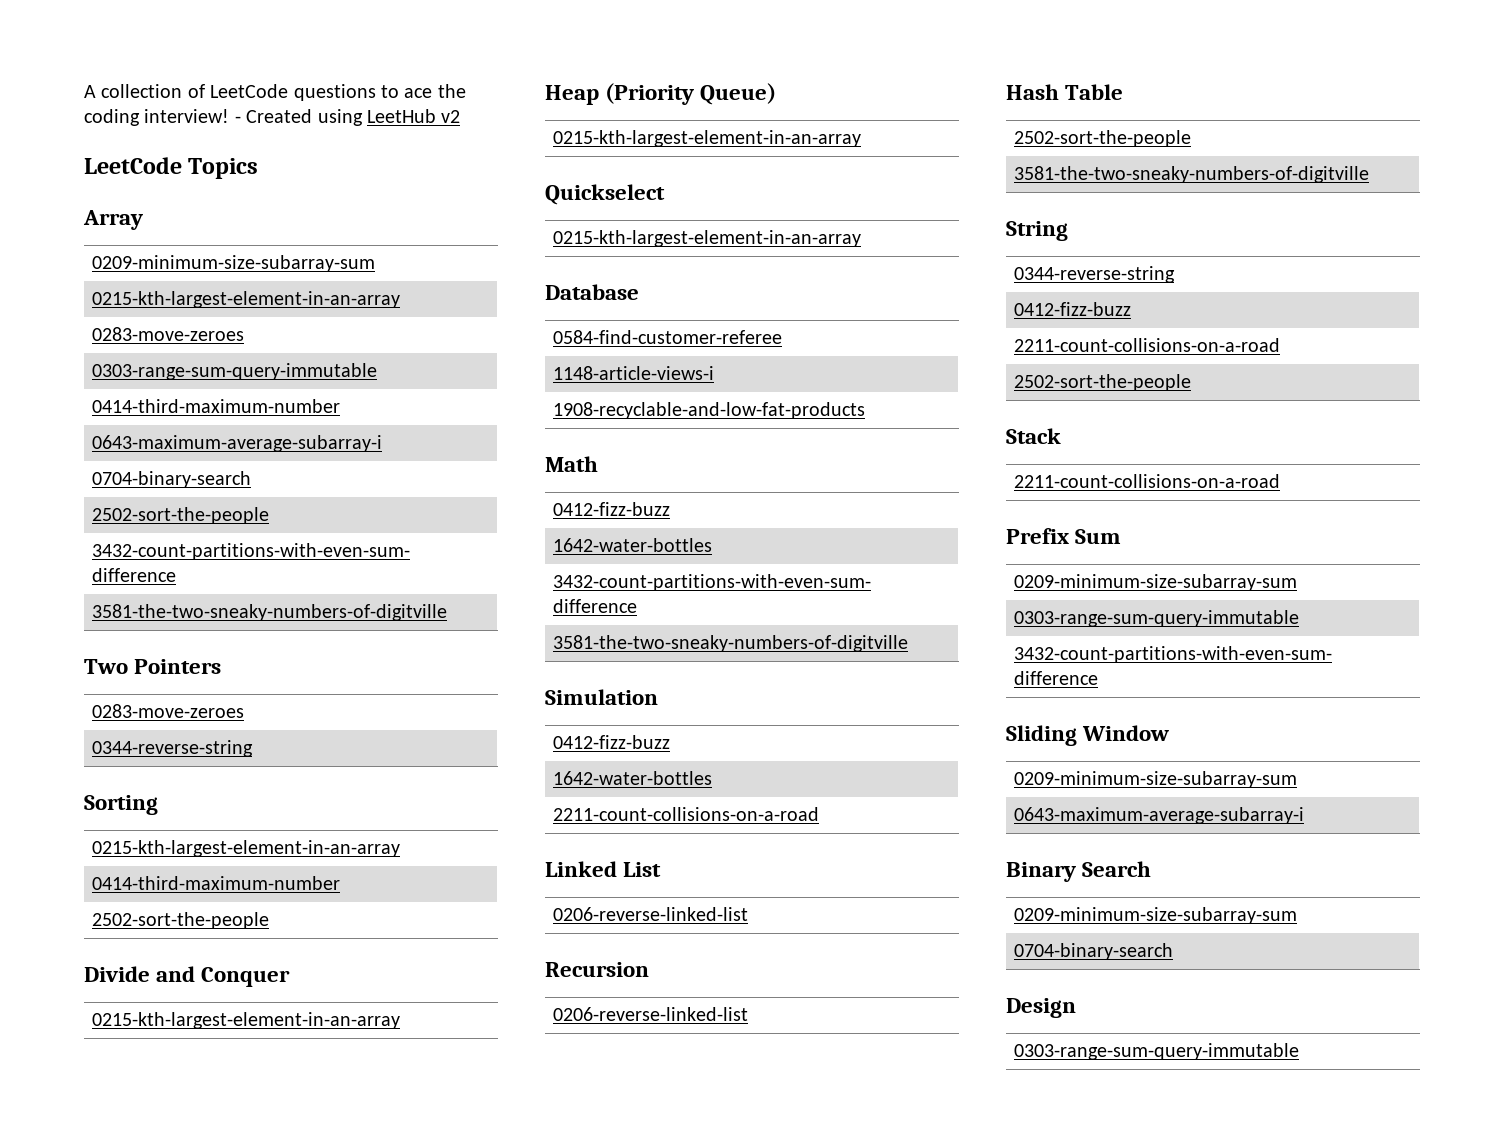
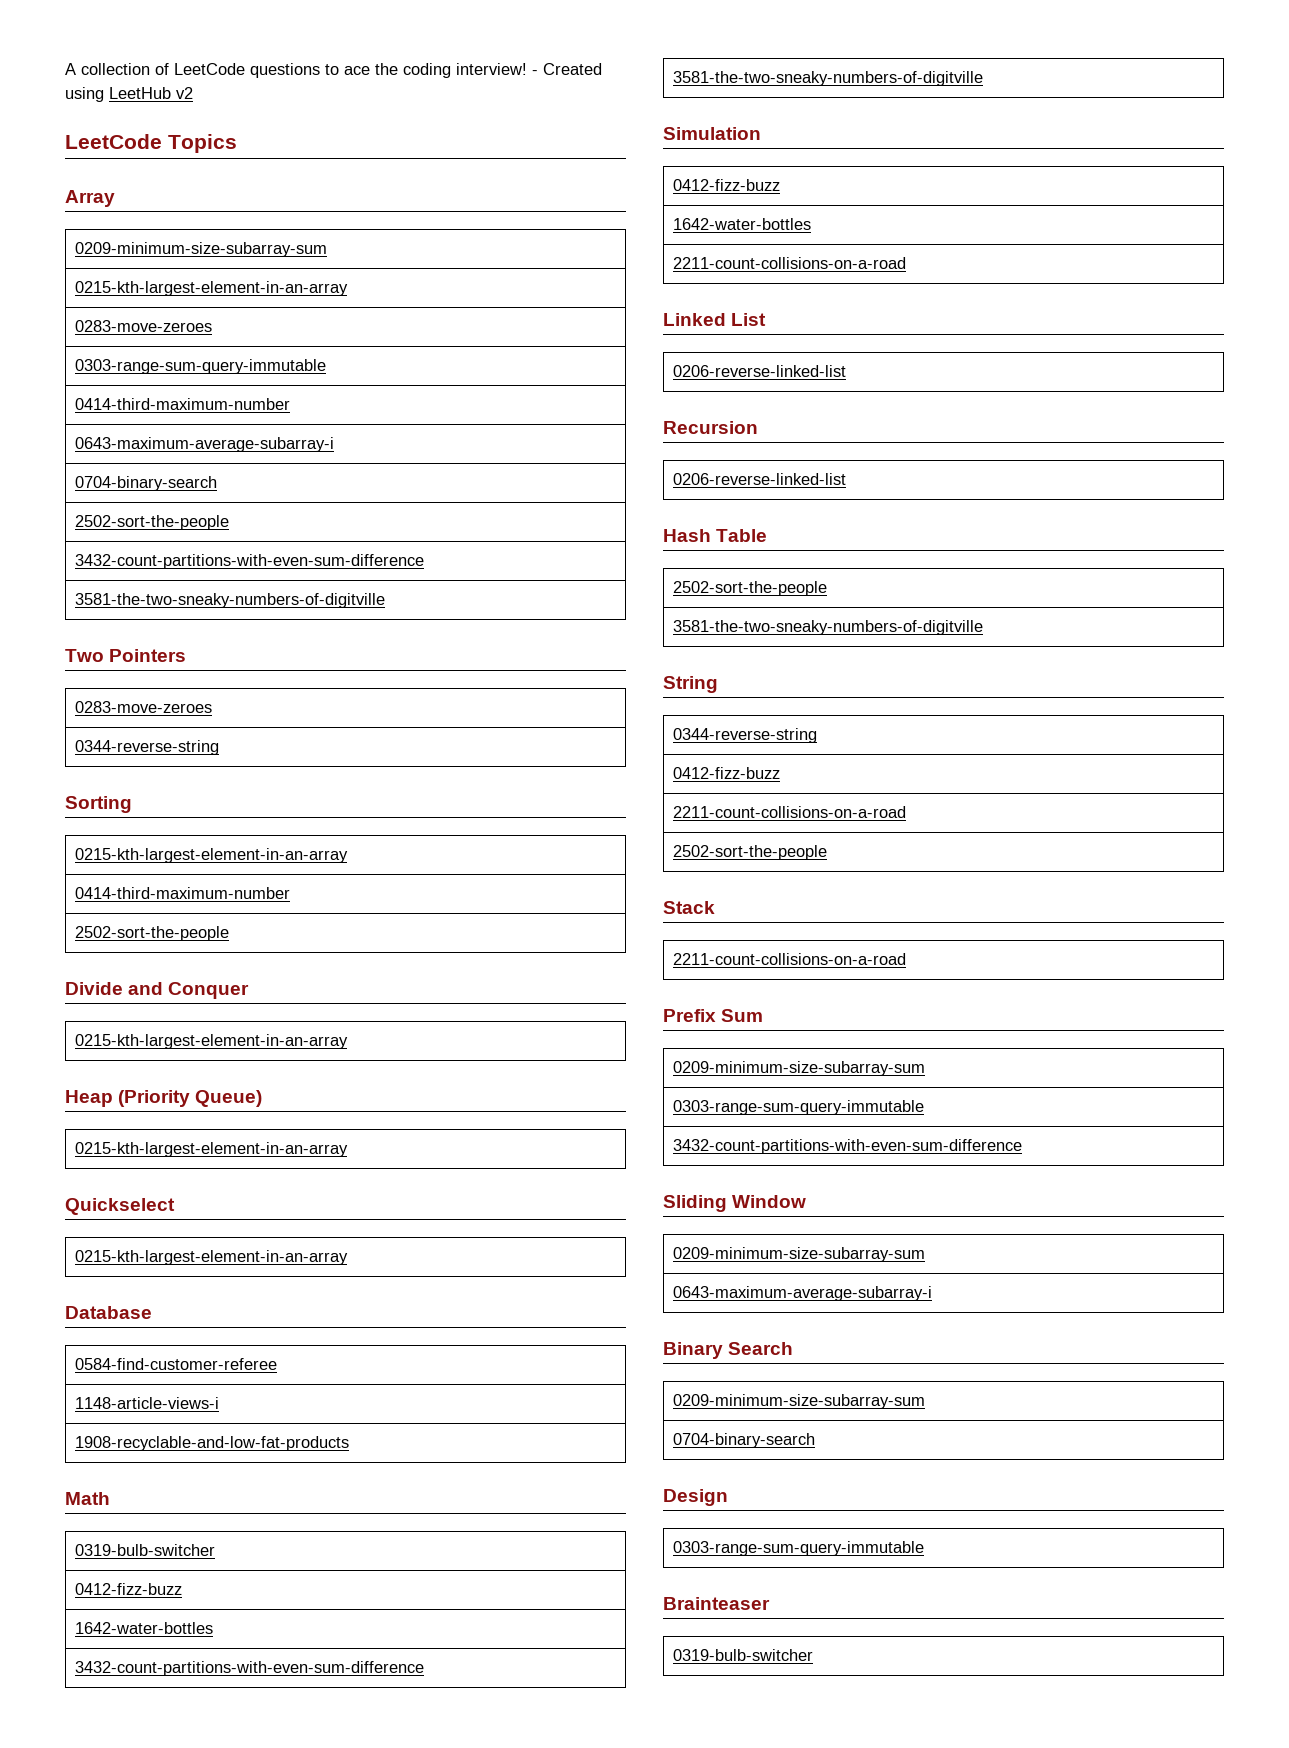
(598, 464) none -> [75,1544,216,1556] // 0319-bulb-switcher
(1300, 1051) none -> [663,1597,770,1610] [673,1649,814,1661] // Brainteaser // 0319-bulb-switcher

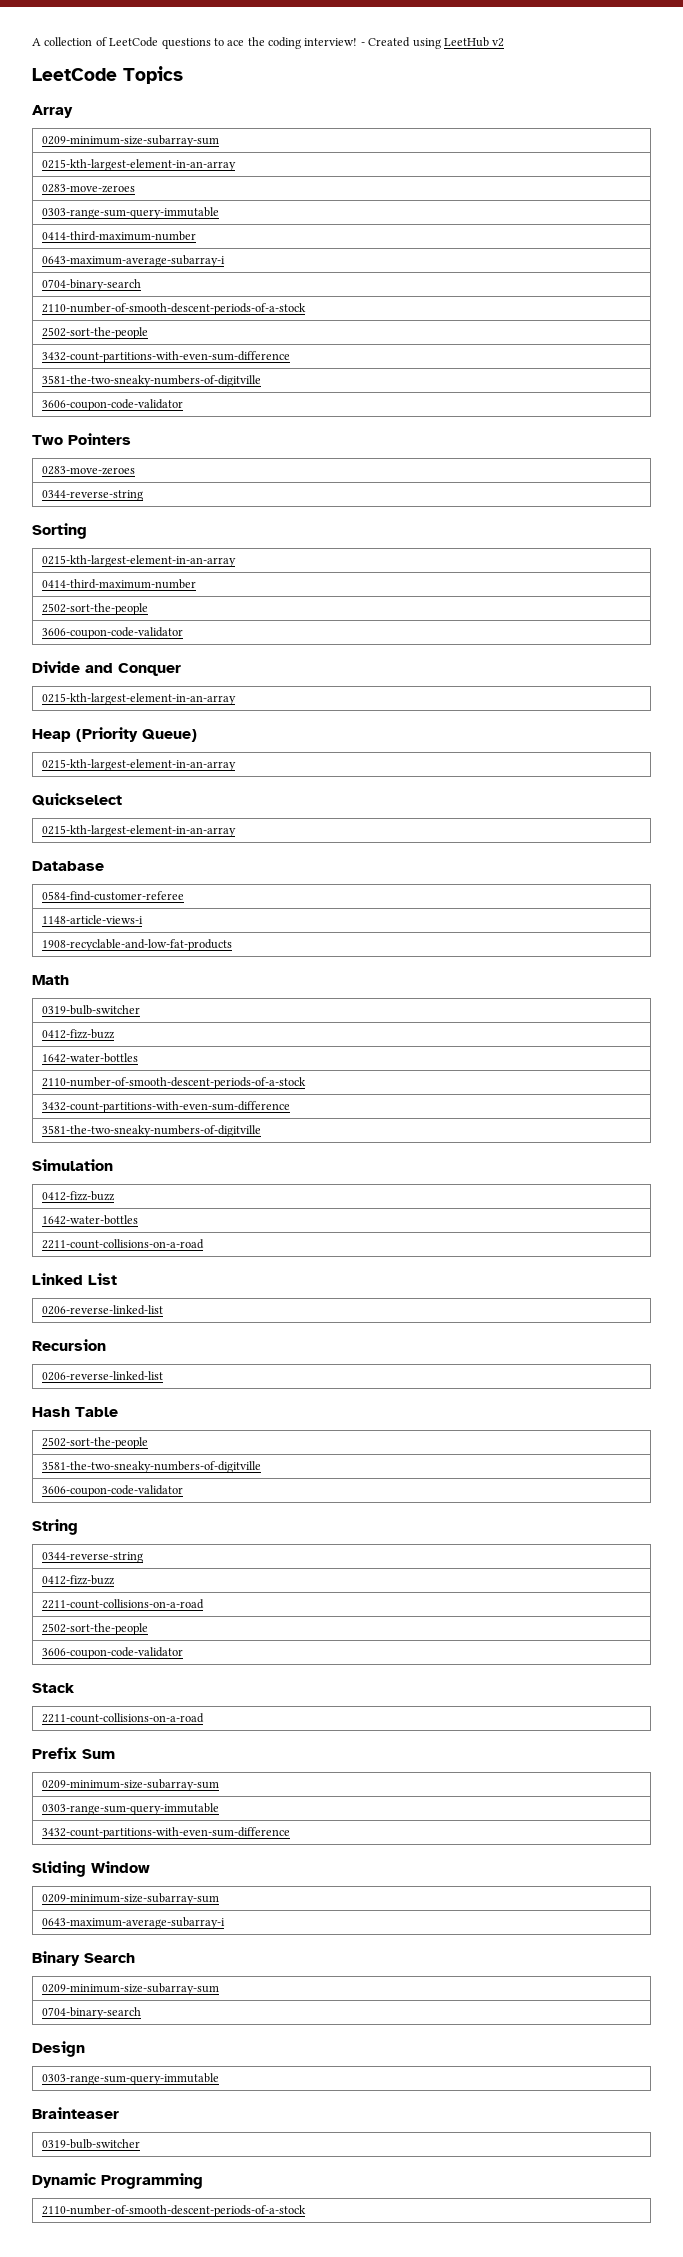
(218, 483) none -> [41,303,306,315] // 2110-number-of-smooth-descent-periods-of-a-stock
(386, 600) none -> [41,399,183,411] // 3606-coupon-code-validator
(230, 933) none -> [41,627,183,639] // 3606-coupon-code-validator
(214, 1628) none -> [41,1077,306,1089] // 2110-number-of-smooth-descent-periods-of-a-stock
(984, 627) none -> [41,1485,183,1497] // 3606-coupon-code-validator
(828, 852) none -> [41,1647,183,1659] // 3606-coupon-code-validator
(814, 1655) none -> [32,2173,203,2189] [41,2205,306,2217] // Dynamic Programming // 2110-number-of-smooth-descent-periods-of-a-stock

